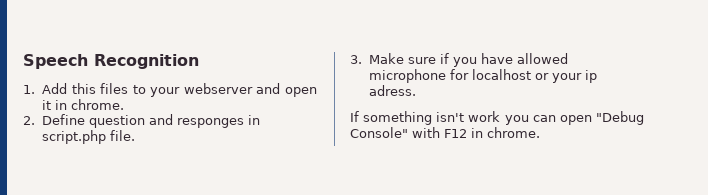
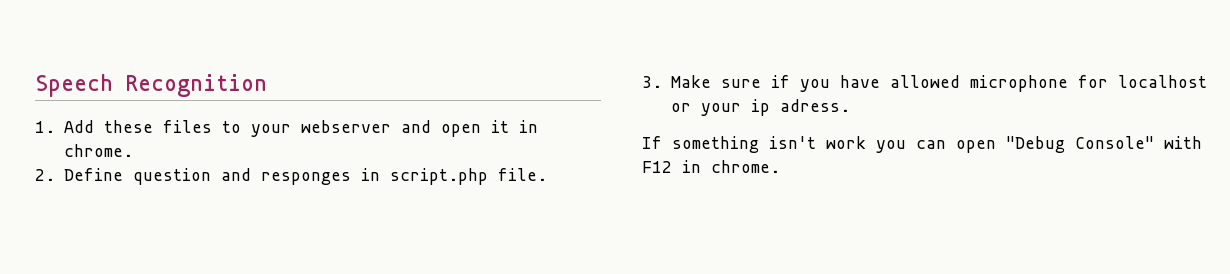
[71,83,96,94] this -> [103,120,153,133] these

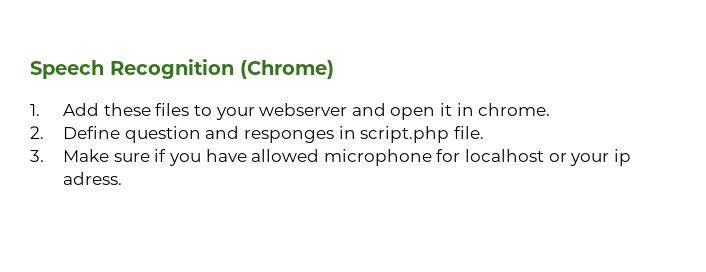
(267, 85) none -> [240,60,334,79] (Chrome)
[642,136,1202,153] [642,160,780,173] // If something isn't work you can open "Debug Console" with F12 in chrome. -> (123, 178) none

